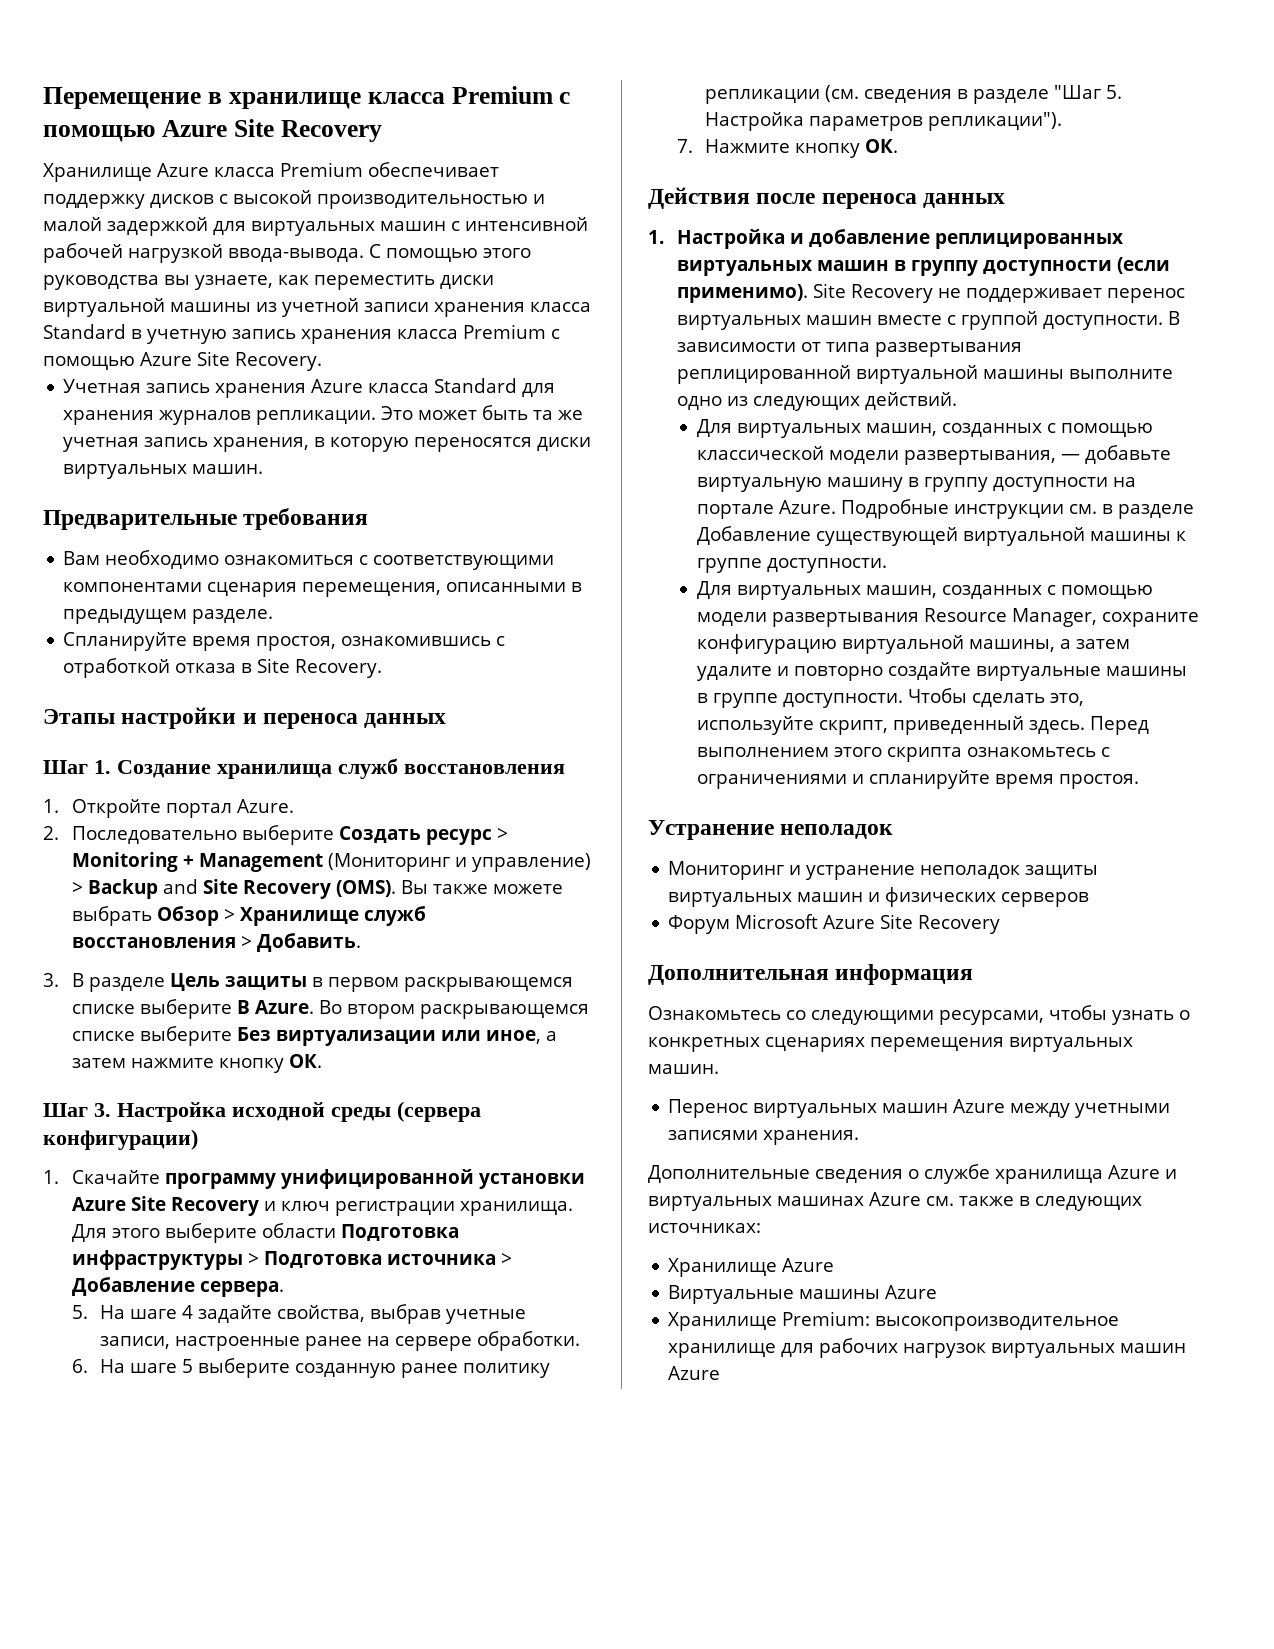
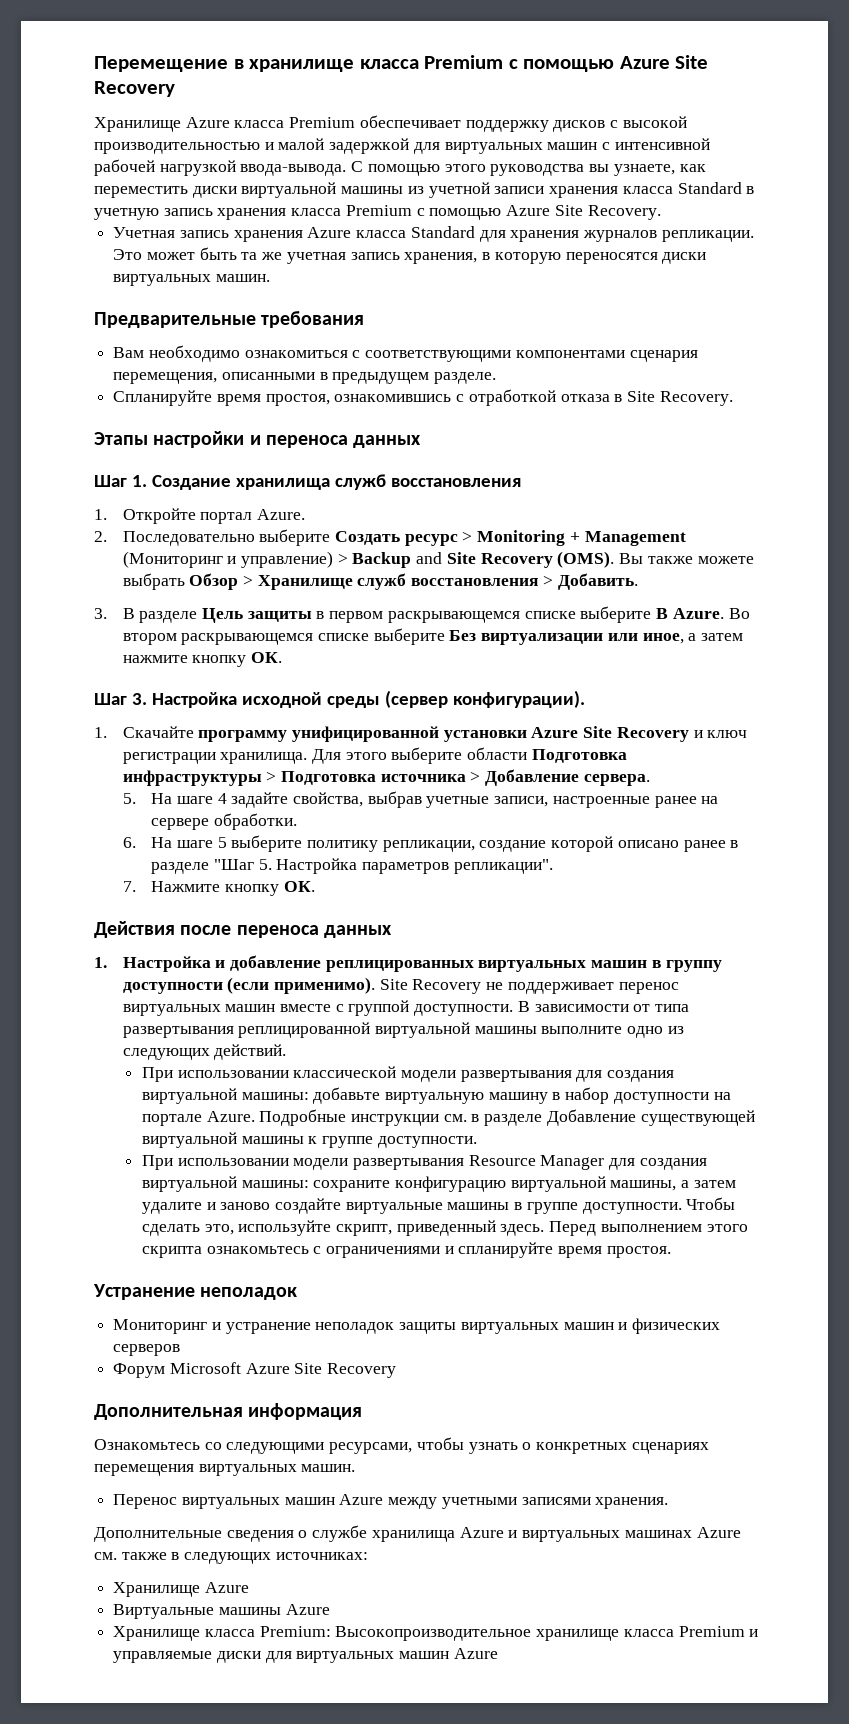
[397,1101,481,1122] [43,1129,198,1150] (сервера конфигурации) -> [384,690,585,708] (сервер конфигурации).
[295,1363,551,1378] [705,85,953,104] созданную ранее политику репликации (см. сведения -> [306,836,726,852] политику репликации, создание которой описано ранее
[928,112,1063,131] репликации"). -> [453,859,553,874] репликации".
[696,419,1153,438] [696,446,1080,465] Для виртуальных машин, созданных с помощью классической модели развертывания, — -> [141,1066,675,1082] [141,1088,309,1104] При использовании классической модели развертывания для создания виртуальной машины:
[923,477,988,492] группу -> [565,1087,610,1104] набор
[696,581,1153,600] [696,608,1097,627] Для виртуальных машин, созданных с помощью модели развертывания Resource Manager, -> [141,1155,707,1170] [141,1176,309,1192] При использовании модели развертывания Resource Manager для создания виртуальной машины:
[793,666,883,681] повторно -> [220,1202,271,1210] заново
[782,1311,1120,1331] [668,1338,987,1358] Premium: высокопроизводительное хранилище для рабочих нагрузок -> [204,1626,759,1641] [113,1651,292,1663] класса Premium: Высокопроизводительное хранилище класса Premium и управляемые диски для

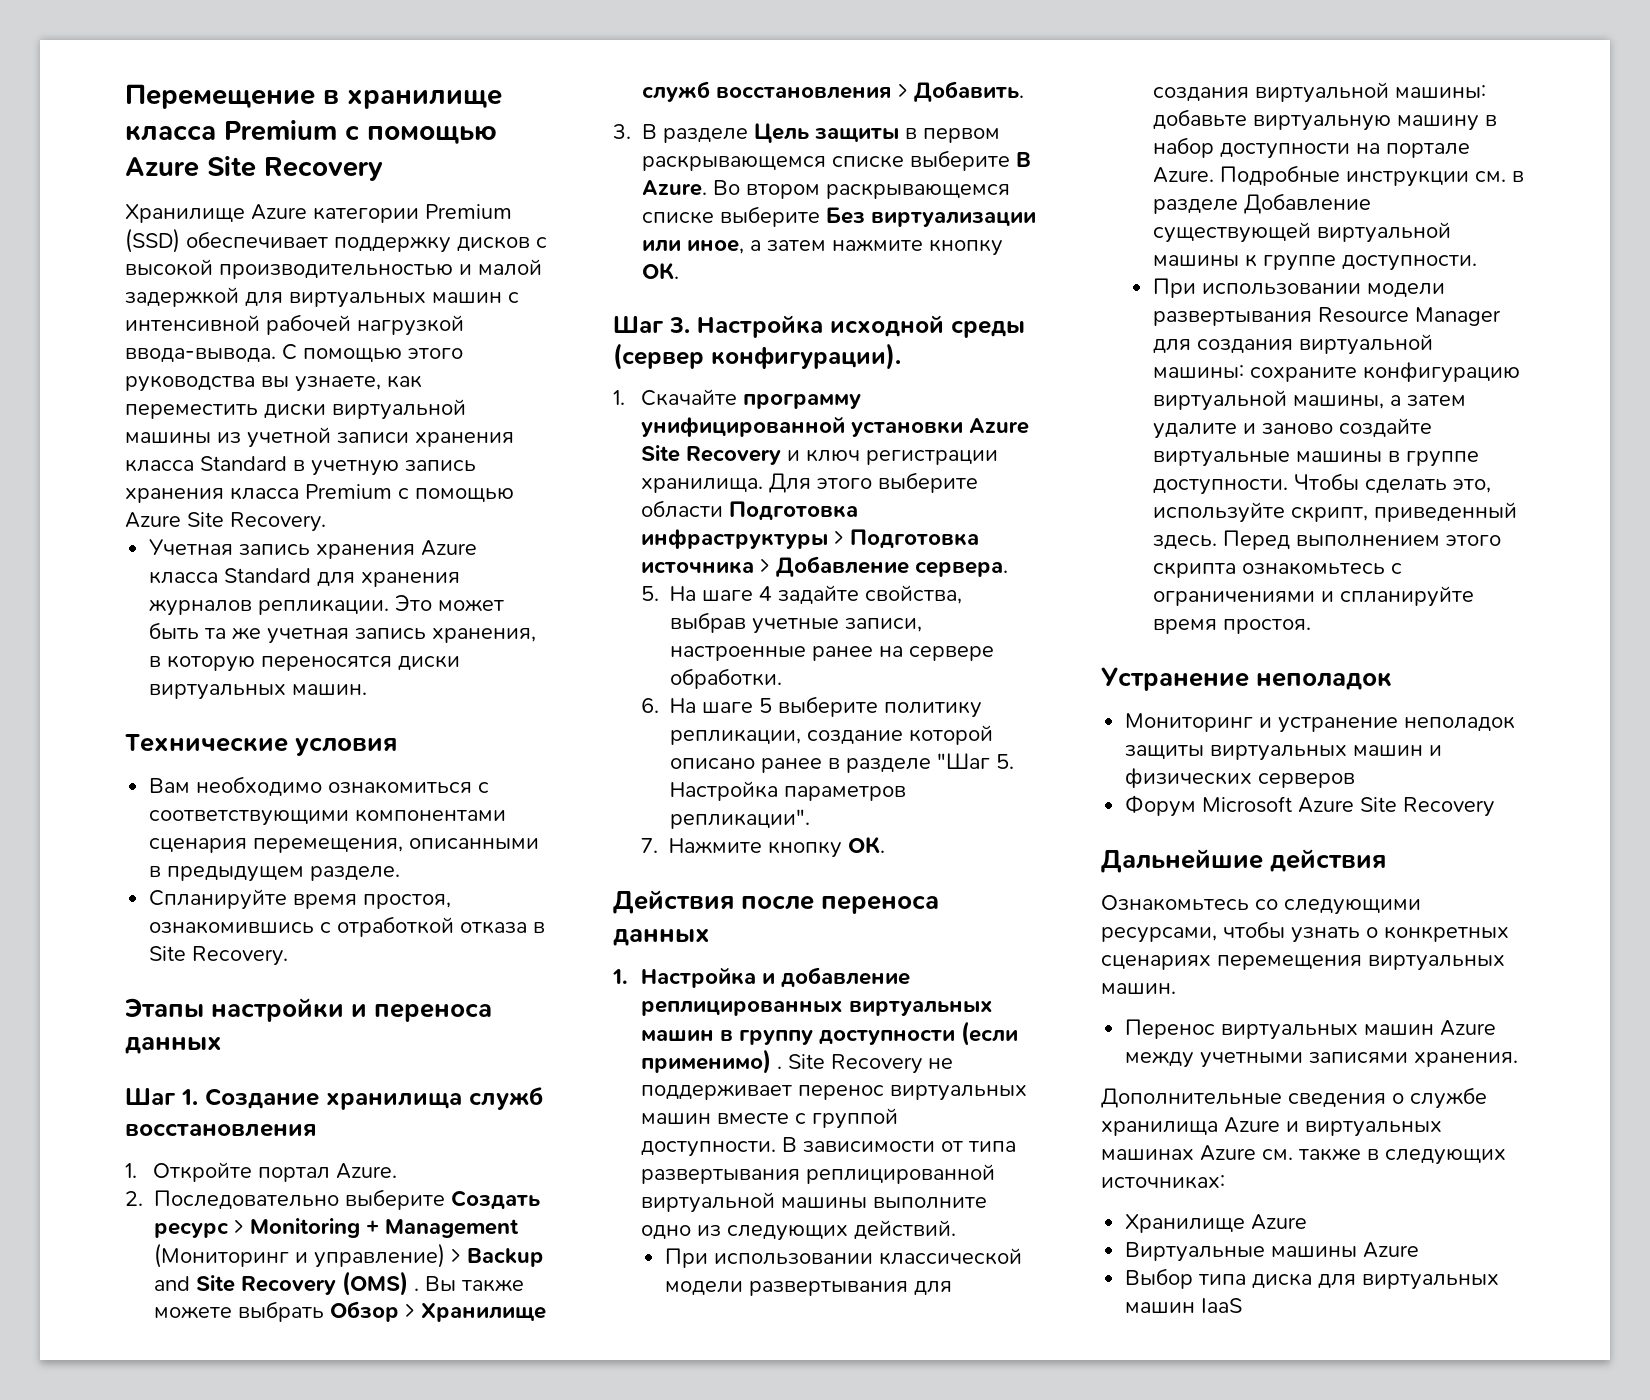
[234,117,356,128] класса Premium -> [313,204,512,223] [125,228,180,253] категории Premium (SSD)
[94,311,365,328] Предварительные требования -> [125,734,397,756] Технические условия
[557,551,615,568] (OMS). -> [342,1271,419,1296] (OMS) .
[273,977,375,994] применимо). -> [640,1049,782,1074] применимо) .
[94,1403,363,1420] Дополнительная информация -> [1101,849,1386,873] Дальнейшие действия
[113,1626,759,1641] [113,1648,498,1663] Хранилище класса Premium: Высокопроизводительное хранилище класса Premium и управляемые диски для виртуальных машин Azure -> [1125,1268,1500,1290] [1125,1298,1243,1313] Выбор типа диска для виртуальных машин IaaS

